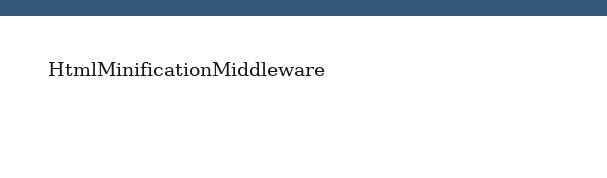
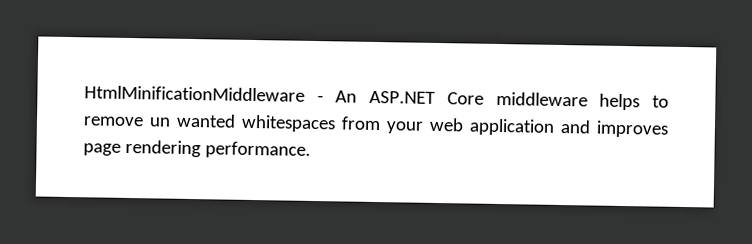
(325, 69) none -> [316,90,669,111] [83,113,669,138] [83,139,311,159] - An ASP.NET Core middleware helps to remove un wanted whitespaces from your web application and improves page rendering performance.

